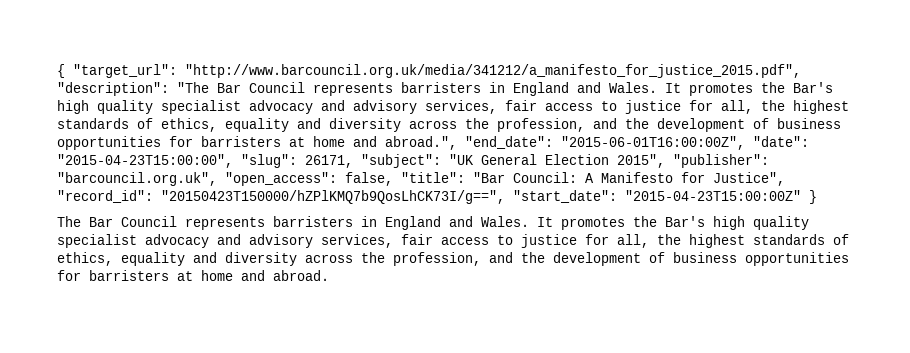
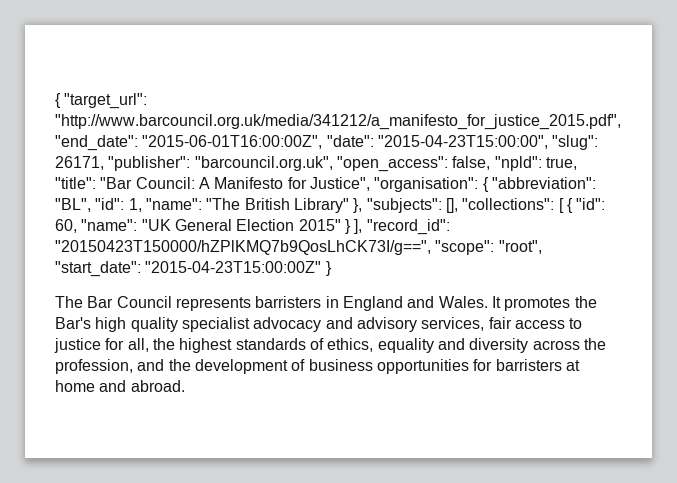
[57,82,833,96] [57,100,849,114] [57,118,841,132] [57,136,457,150] "description": "The Bar Council represents barristers in England and Wales. It promotes the Bar's high quality specialist advocacy and advisory services, fair access to justice for all, the highest standards of ethics, equality and diversity across the profession, and the development of business opportunities for barristers at home and abroad.", -> (621, 122) none
[361,154,665,168] "subject": "UK General Election 2015", -> (104, 163) none
(393, 179) none -> [494,156,577,171] "npld": true,
[57,190,505,204] "record_id": "20150423T150000/hZPlKMQ7b9QosLhCK73I/g==", -> [374,177,596,192] [55,198,606,213] [55,219,450,235] [55,240,542,255] "organisation": { "abbreviation": "BL", "id": 1, "name": "The British Library" }, "subjects": [], "collections": [ { "id": 60, "name": "UK General Election 2015" } ], "record_id": "20150423T150000/hZPlKMQ7b9QosLhCK73I/g==", "scope": "root",

